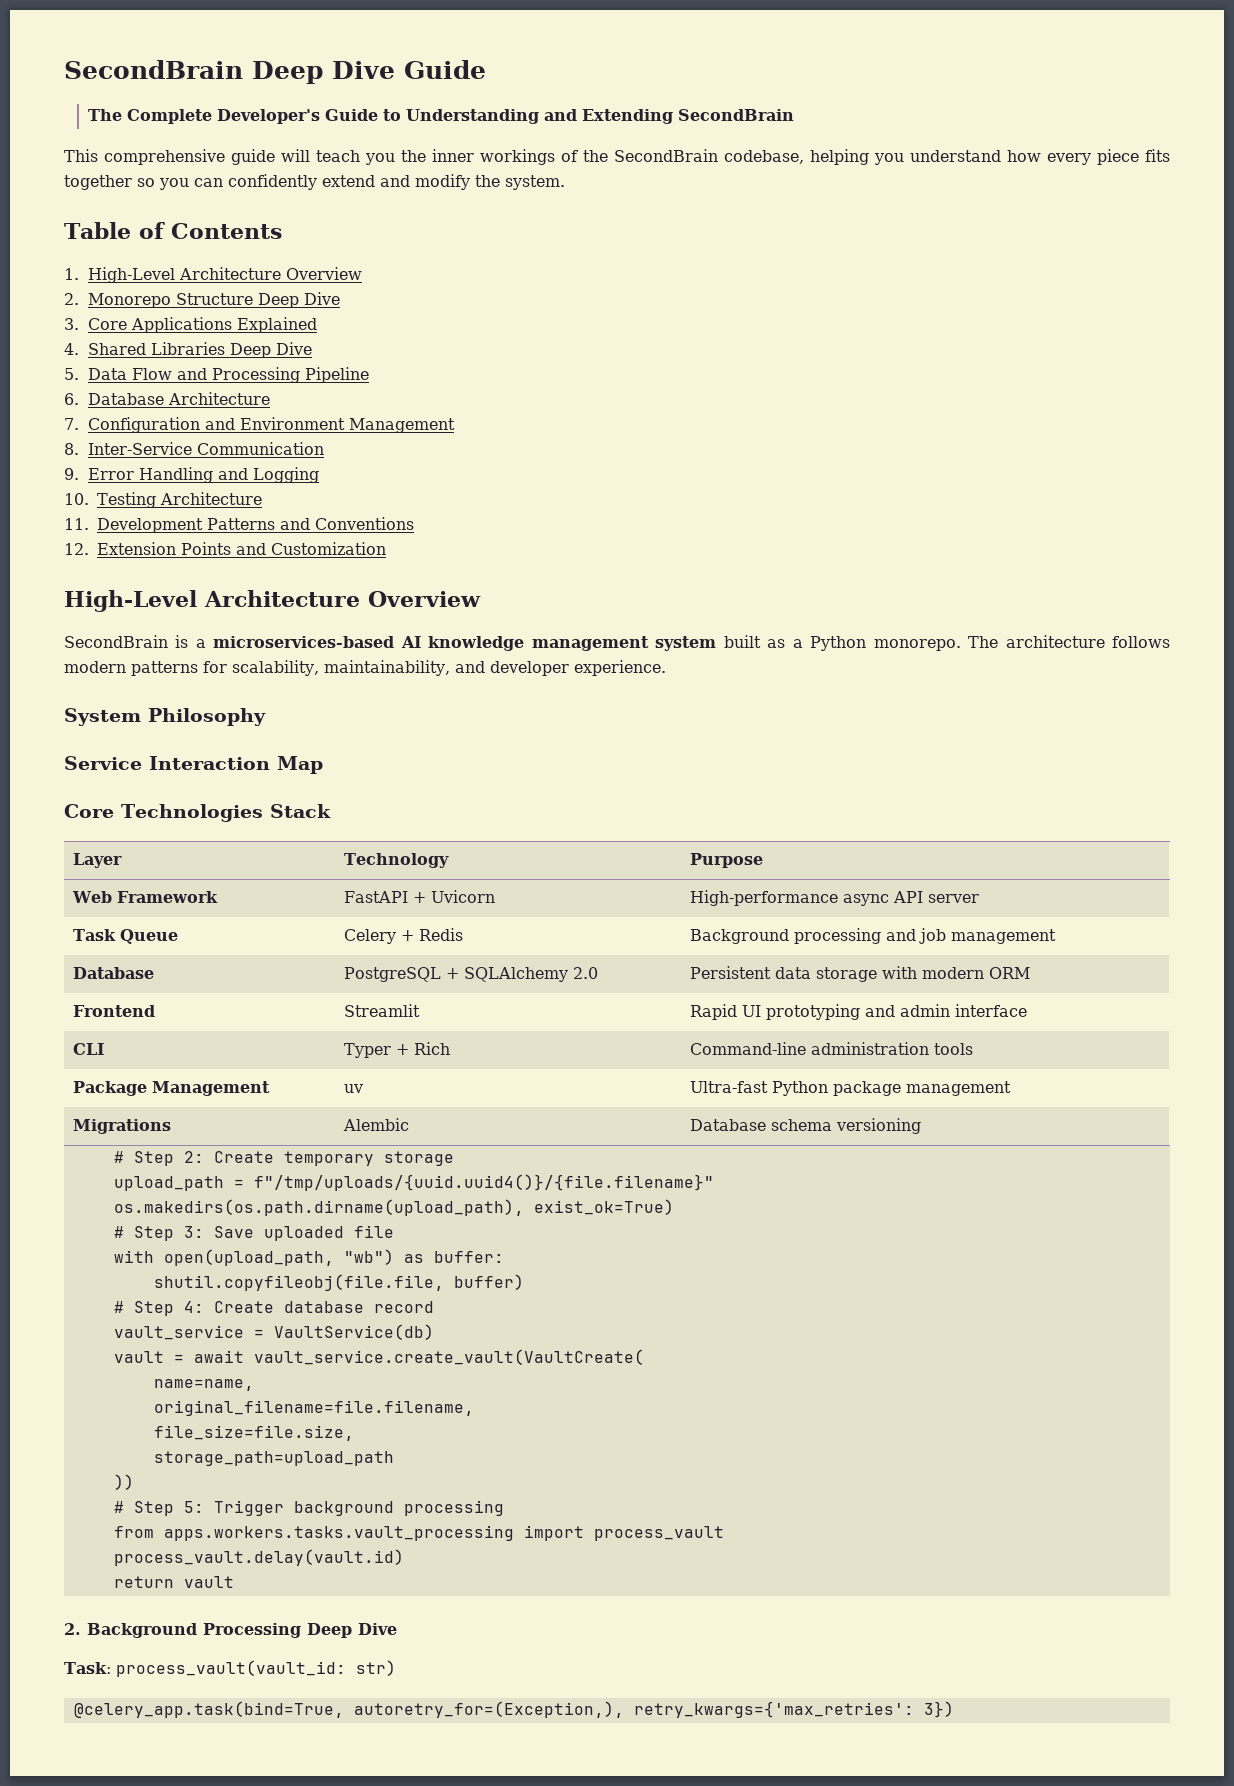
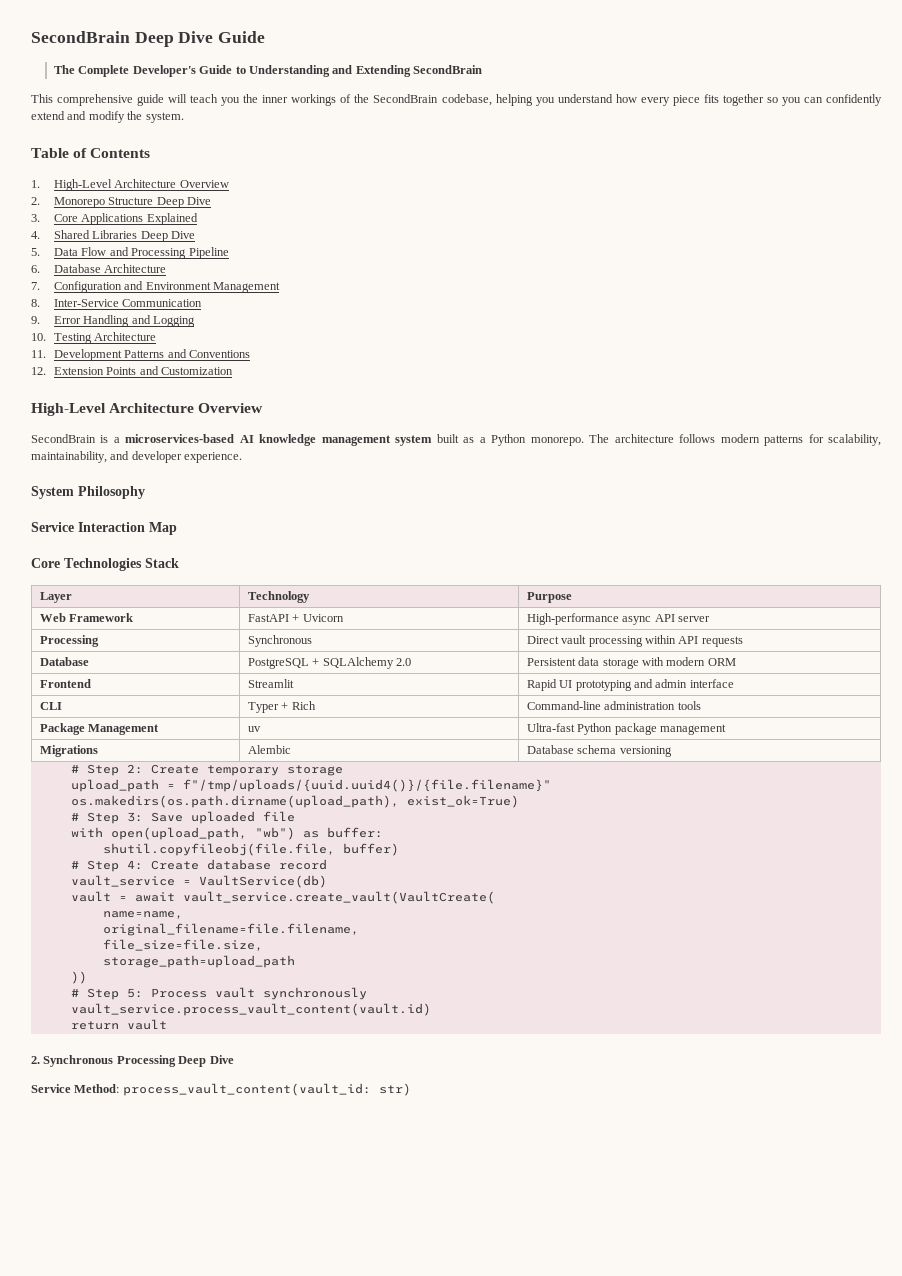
[72,929,178,944] [343,928,463,944] [689,928,1056,944] Task Queue | Celery + Redis | Background processing and job management -> [39,635,99,647] [247,635,312,647] [526,635,743,647] Processing | Synchronous | Direct vault processing within API requests
[213,1500,504,1516] [113,1525,724,1541] [113,1549,404,1566] Trigger background processing // from apps.workers.tasks.vault_processing import process_vault // process_vault.delay(vault.id) -> [150,987,367,1000] [70,1003,431,1016] Process vault synchronously // vault_service.process_vault_content(vault.id)
[87,1623,197,1638] Background -> [43,1055,114,1067] Synchronous
[64,1660,396,1677] [73,1701,954,1718] Task: process_vault(vault_id: str) // @celery_app.task(bind=True, autoretry_for=(Exception,), retry_kwargs={'max_retries': 3}) -> [31,1083,411,1096] Service Method: process_vault_content(vault_id: str)

